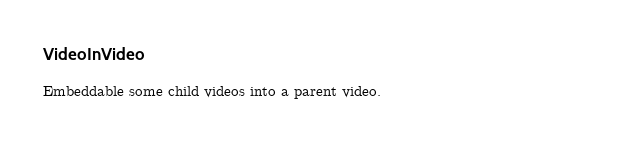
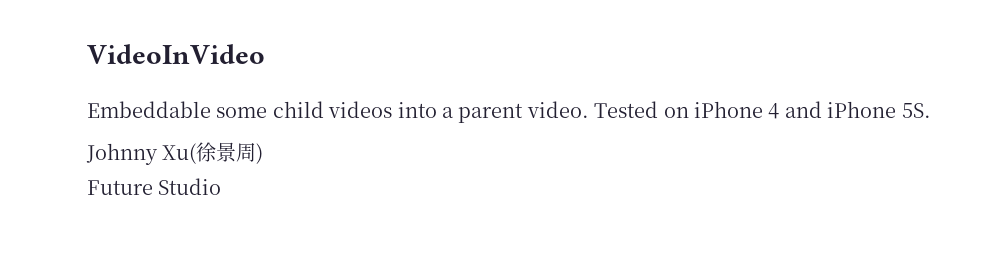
(381, 92) none -> [594,101,931,119] [86,142,264,165] [87,178,222,195] Tested on iPhone 4 and iPhone 5S. // Johnny Xu(徐景周) // Future Studio

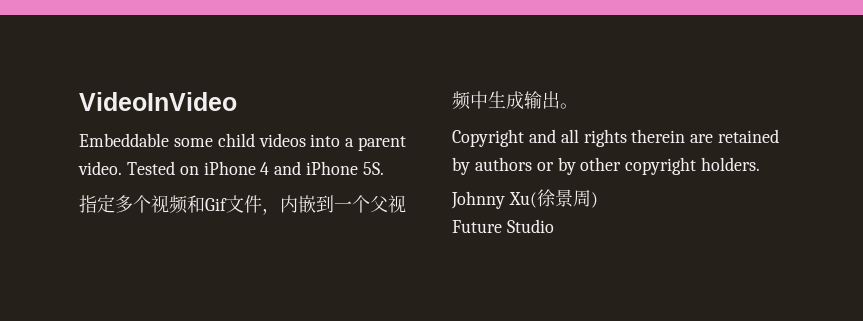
(931, 110) none -> [79,194,406,215] [452,91,578,110] [452,129,780,147] [452,157,761,175] // 指定多个视频和Gif文件，内嵌到一个父视频中生成输出。 // Copyright and all rights therein are retained by authors or by other copyright holders.

